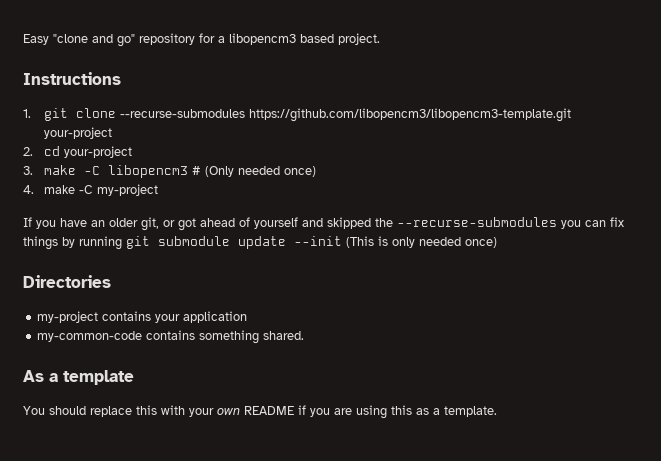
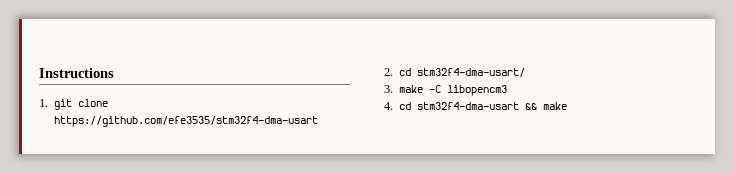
[23,33,380,47] Easy "clone and go" repository for a libopencm3 based project. // -> (39, 73) none
[119,108,571,122] [43,127,112,139] --recurse-submodules https://github.com/libopencm3/libopencm3-template.git your-project -> [54,116,319,127] https://github.com/efe3535/stm32f4-dma-usart
[63,146,132,158] your-project -> [417,68,526,77] stm32f4-dma-usart/
[191,166,316,177] [23,184,158,196] [23,217,624,231] [23,236,497,250] [23,275,111,288] [37,311,248,323] [37,330,305,344] [23,370,134,385] [23,405,497,419] # (Only needed once) // 4. make -C my-project // If you have an older git, or got ahead of yourself and skipped the --recurse-submodules you can fix things by running git submodule update --init (This is only needed once) // Directories // my-project contains your application // my-common-code contains something shared. // As a template // You should replace this with your own README if you are using this as a template. -> [384,102,568,110] // 4. cd stm32f4-dma-usart && make

